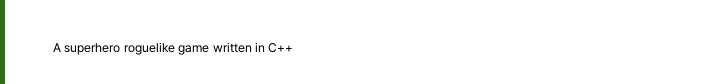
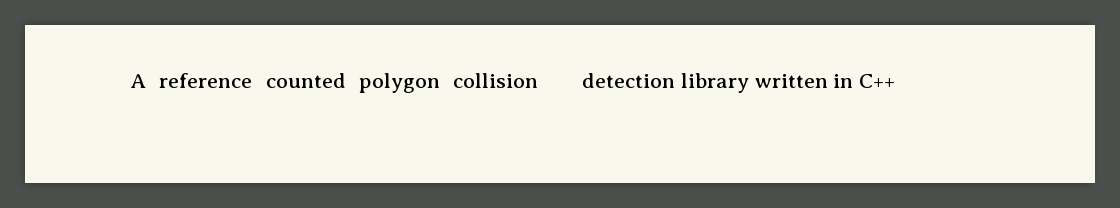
[64,42,210,55] superhero roguelike game -> [159,73,749,93] reference counted polygon collision detection library

